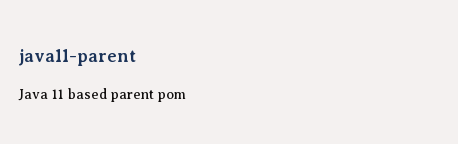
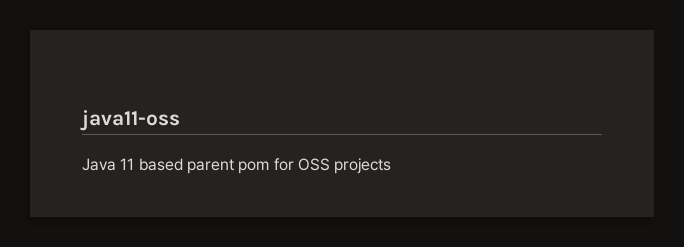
[18,49,136,66] java11-parent -> [80,110,180,131] java11-oss
(186, 97) none -> [273,158,392,174] for OSS projects

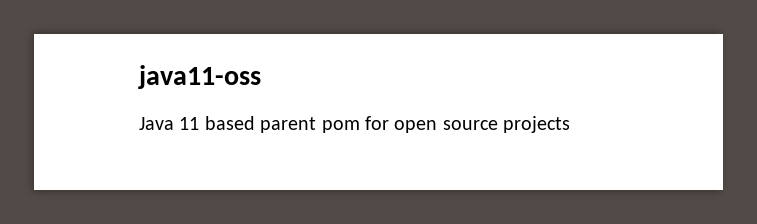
[297,158,330,171] OSS -> [394,120,498,133] open source

